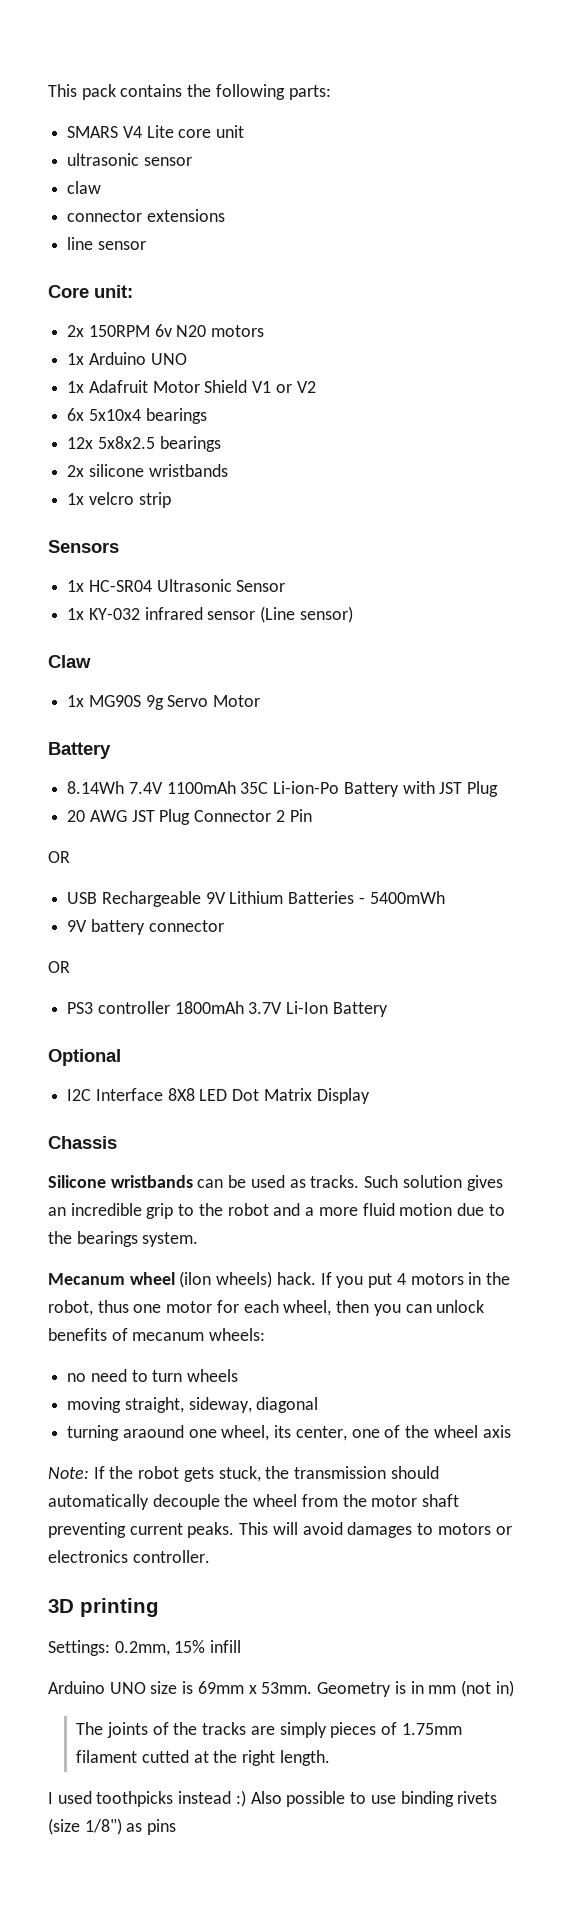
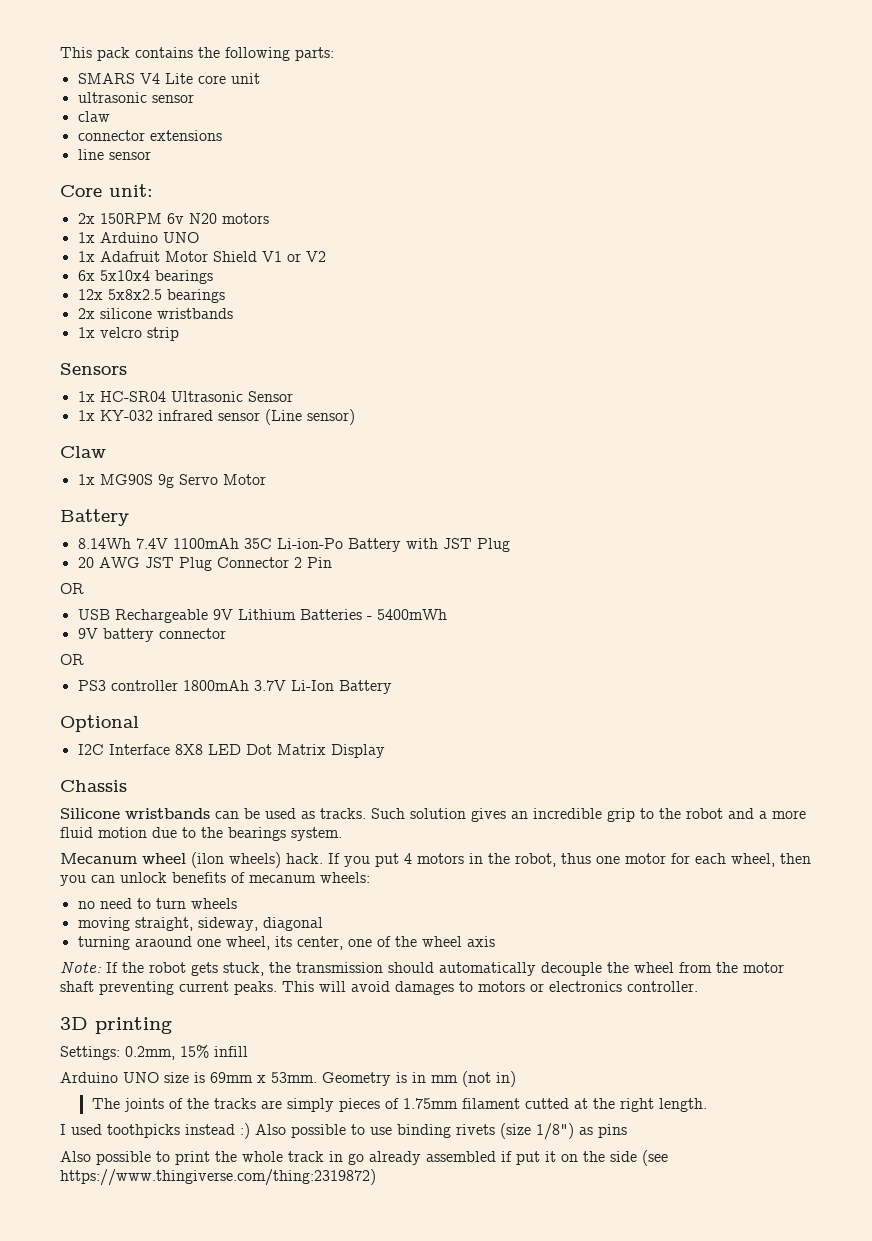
(177, 1827) none -> [60,1150,668,1166] [60,1169,376,1186] // Also possible to print the whole track in go already assembled if put it on the side (see https://www.thingiverse.com/thing:2319872)

